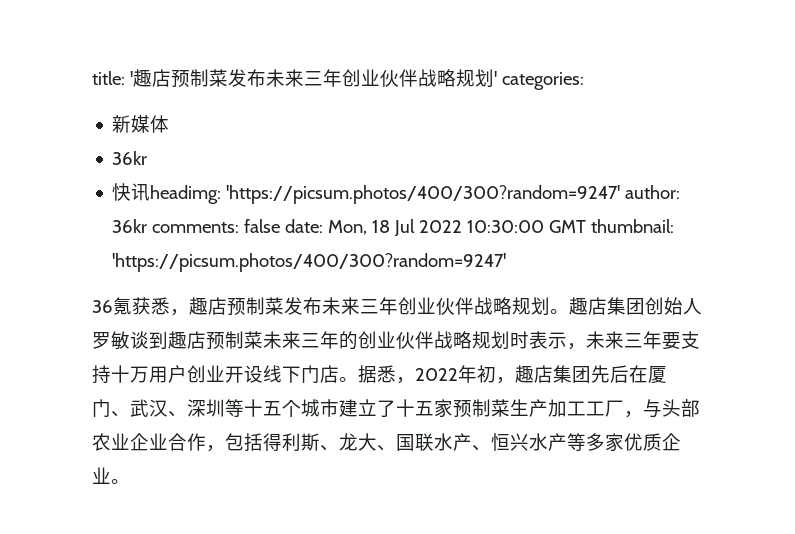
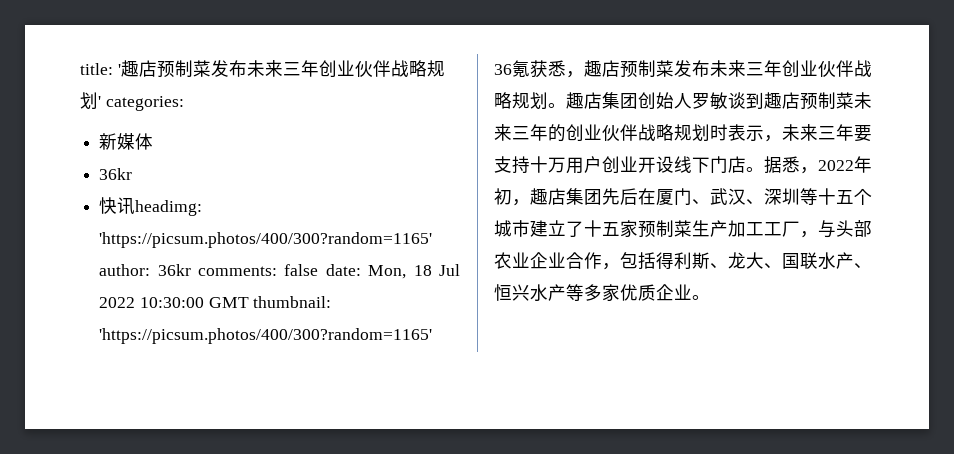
[226,185,621,204] 'https://picsum.photos/400/300?random=9247' -> [99,232,433,248] 'https://picsum.photos/400/300?random=1165'
[112,253,507,272] 'https://picsum.photos/400/300?random=9247' -> [99,328,433,344] 'https://picsum.photos/400/300?random=1165'

